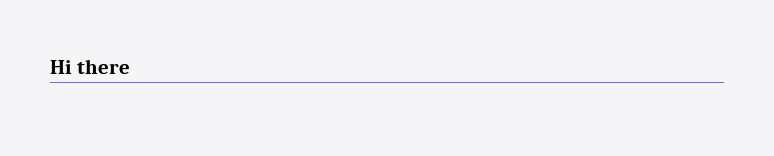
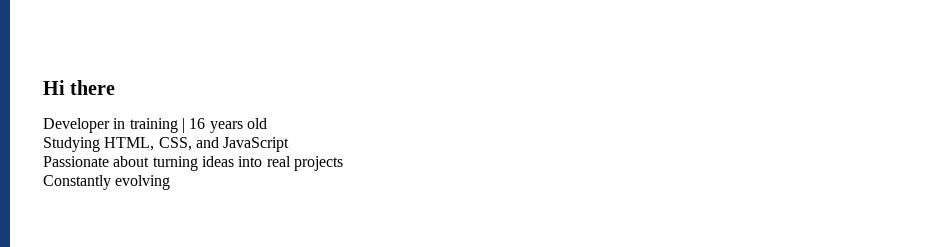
(130, 66) none -> [43,118,267,133] [43,137,290,152] [43,156,343,171] [43,175,171,190] // Developer in training | 16 years old // Studying HTML, CSS, and JavaScript // Passionate about turning ideas into real projects // Constantly evolving

